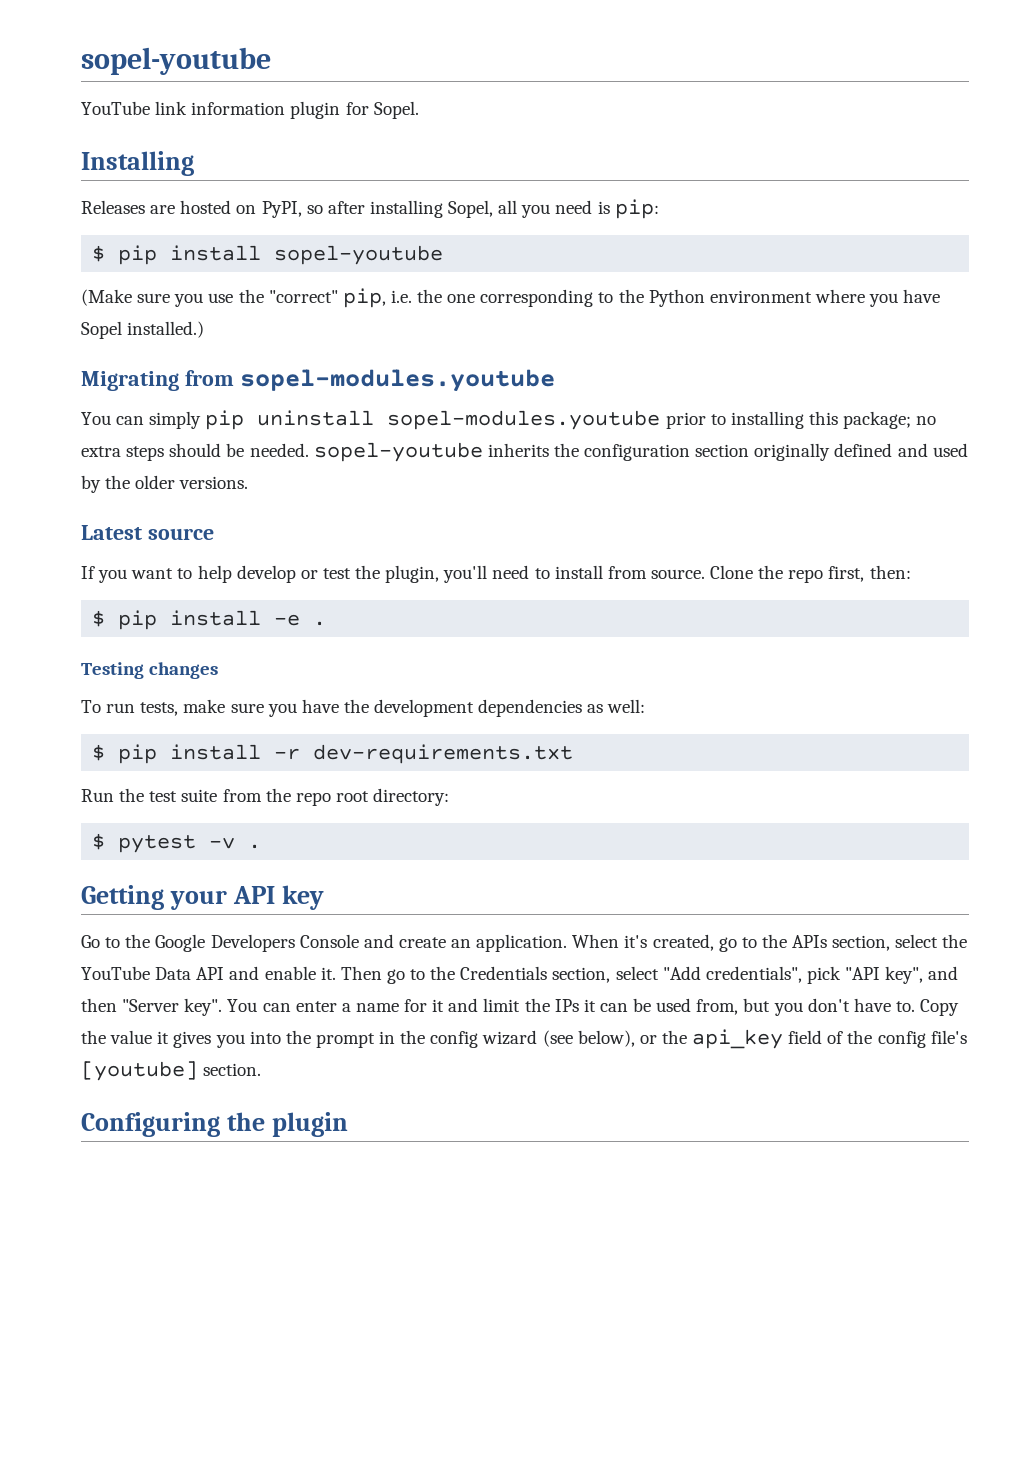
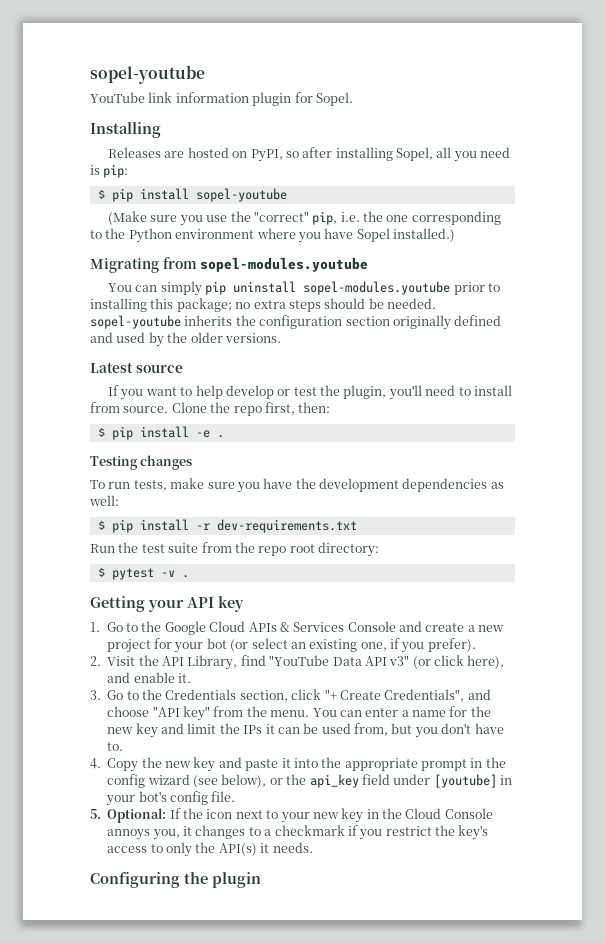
(324, 897) none -> [90,622,100,632] 1.
[210,934,968,952] [81,966,225,980] Developers Console and create an application. When it's created, go to the APIs section, select the YouTube Data API -> [209,621,505,632] [106,638,476,653] [90,655,505,670] Cloud APIs & Services Console and create a new project for your bot (or select an existing one, if you prefer). // 2. Visit the API Library, find "YouTube Data API v3" (or click here),
[340,966,405,984] Then go -> [90,690,124,700] // 3. Go
[615,966,959,984] [81,998,223,1016] select "Add credentials", pick "API key", and then "Server key". -> [291,689,491,702] [107,706,310,721] click "+ Create Credentials", and choose "API key" from the menu.
[432,999,445,1012] it -> [470,706,491,717] [107,723,158,738] the new key
(915, 1006) none -> [90,758,101,769] // 4.
[110,1030,245,1048] value it gives you -> [165,757,291,772] new key and paste it
(311, 1037) none -> [344,758,418,771] appropriate
[827,1030,967,1048] [81,1061,262,1081] of the config file's [youtube] section. -> [393,774,512,788] [106,791,236,806] [90,808,493,823] [107,825,489,840] [107,842,313,857] under [youtube] in your bot's config file. // 5. Optional: If the icon next to your new key in the Cloud Console annoys you, it changes to a checkmark if you restrict the key's access to only the API(s) it needs.

